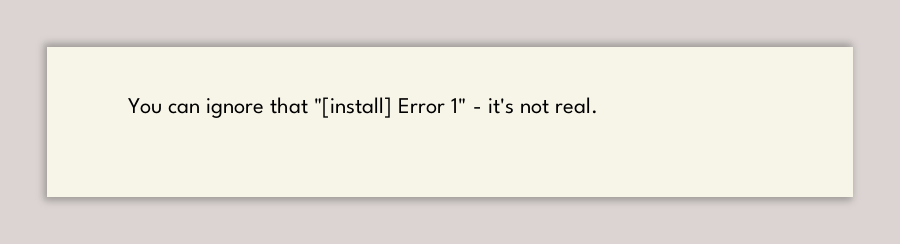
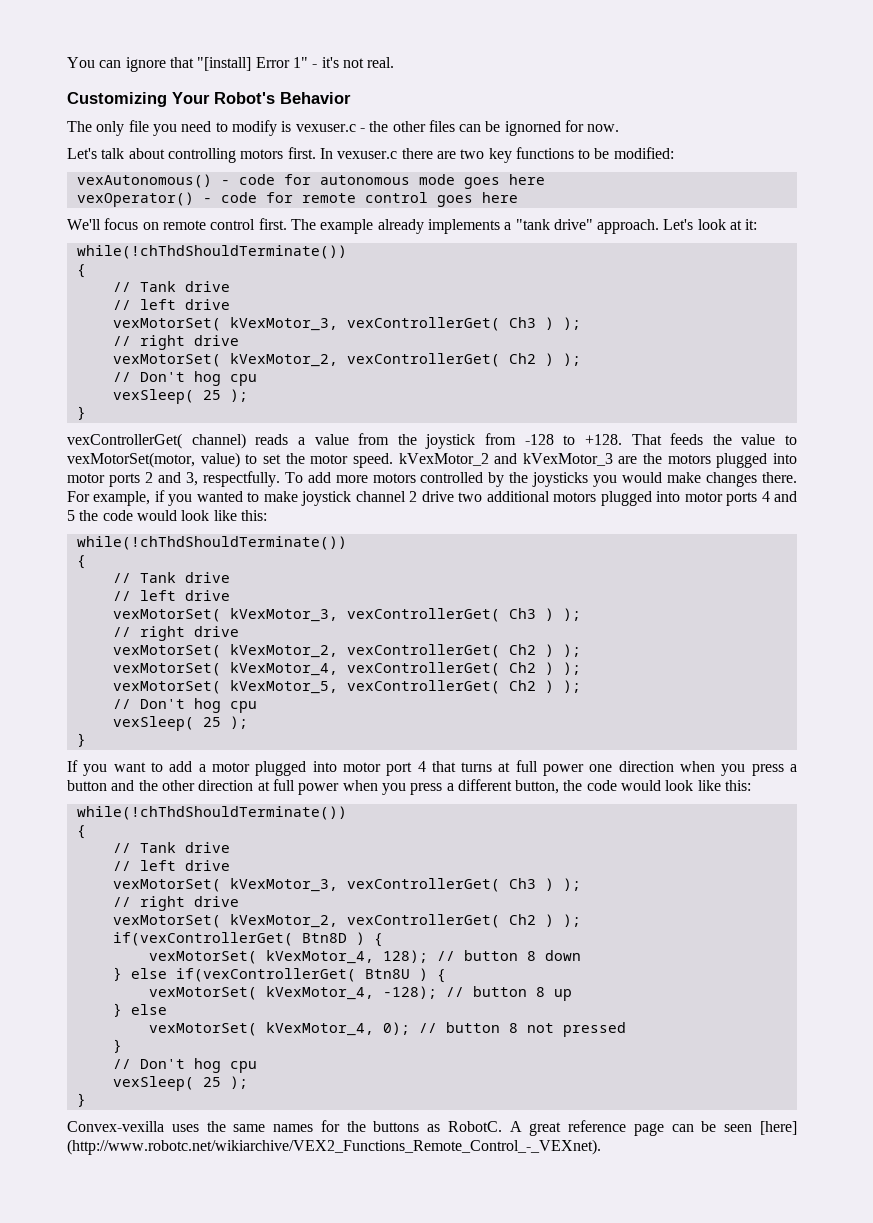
(598, 105) none -> [67,92,351,107] [67,120,620,136] [67,147,674,163] [76,174,545,189] [76,192,518,207] [67,218,758,234] [76,245,347,259] [76,264,86,278] [112,281,230,292] [112,299,230,310] [112,317,581,331] [112,335,239,350] [112,353,581,367] [112,371,257,386] [112,389,248,404] [76,406,86,420] [67,433,797,449] [67,452,797,468] [67,471,798,487] [67,490,798,506] [67,510,267,521] [76,536,347,550] [76,555,86,569] [112,572,230,583] [112,590,230,601] [112,608,581,622] [112,626,239,641] [112,644,581,658] [112,662,581,676] [112,680,581,694] [112,698,257,713] [112,716,248,731] [76,733,86,747] [67,760,798,776] [67,779,752,795] [76,806,347,820] [76,825,86,839] [112,842,230,853] [112,860,230,871] [112,878,581,892] [112,896,239,911] [112,914,581,928] [112,932,383,947] [148,950,581,964] [112,967,446,983] [148,986,572,1001] [112,1003,167,1017] [148,1022,626,1037] [112,1039,122,1053] [112,1058,257,1073] [112,1076,248,1091] [76,1093,86,1107] [67,1120,797,1136] [67,1139,601,1155] // Customizing Your Robot's Behavior // The only file you need to modify is vexuser.c - the other files can be ignorned for now. // Let's talk about controlling motors first. In vexuser.c there are two key functions to be modified: // vexAutonomous() - code for autonomous mode goes here // vexOperator() - code for remote control goes here // We'll focus on remote control first. The example already implements a "tank drive" approach. Let's look at it: // while(!chThdShouldTerminate()) // { // // Tank drive // // left drive // vexMotorSet( kVexMotor_3, vexControllerGet( Ch3 ) ); // // right drive // vexMotorSet( kVexMotor_2, vexControllerGet( Ch2 ) ); // // Don't hog cpu // vexSleep( 25 ); // } // vexControllerGet( channel) reads a value from the joystick from -128 to +128. That feeds the value to vexMotorSet(motor, value) to set the motor speed. kVexMotor_2 and kVexMotor_3 are the motors plugged into motor ports 2 and 3, respectfully. To add more motors controlled by the joysticks you would make changes there. For example, if you wanted to make joystick channel 2 drive two additional motors plugged into motor ports 4 and 5 the code would look like this: // while(!chThdShouldTerminate()) // { // // Tank drive // // left drive // vexMotorSet( kVexMotor_3, vexControllerGet( Ch3 ) ); // // right drive // vexMotorSet( kVexMotor_2, vexControllerGet( Ch2 ) ); // vexMotorSet( kVexMotor_4, vexControllerGet( Ch2 ) ); // vexMotorSet( kVexMotor_5, vexControllerGet( Ch2 ) ); // // Don't hog cpu // vexSleep( 25 ); // } // If you want to add a motor plugged into motor port 4 that turns at full power one direction when you press a button and the other direction at full power when you press a different button, the code would look like this: // while(!chThdShouldTerminate()) // { // // Tank drive // // left drive // vexMotorSet( kVexMotor_3, vexControllerGet( Ch3 ) ); // // right drive // vexMotorSet( kVexMotor_2, vexControllerGet( Ch2 ) ); // if(vexControllerGet( Btn8D ) { // vexMotorSet( kVexMotor_4, 128); // button 8 down // } else if(vexControllerGet( Btn8U ) { // vexMotorSet( kVexMotor_4, -128); // button 8 up // } else // vexMotorSet( kVexMotor_4, 0); // button 8 not pressed // } // // Don't hog cpu // vexSleep( 25 ); // } // Convex-vexilla uses the same names for the buttons as RobotC. A great reference page can be seen [here] (http://www.robotc.net/wikiarchive/VEX2_Functions_Remote_Control_-_VEXnet).

